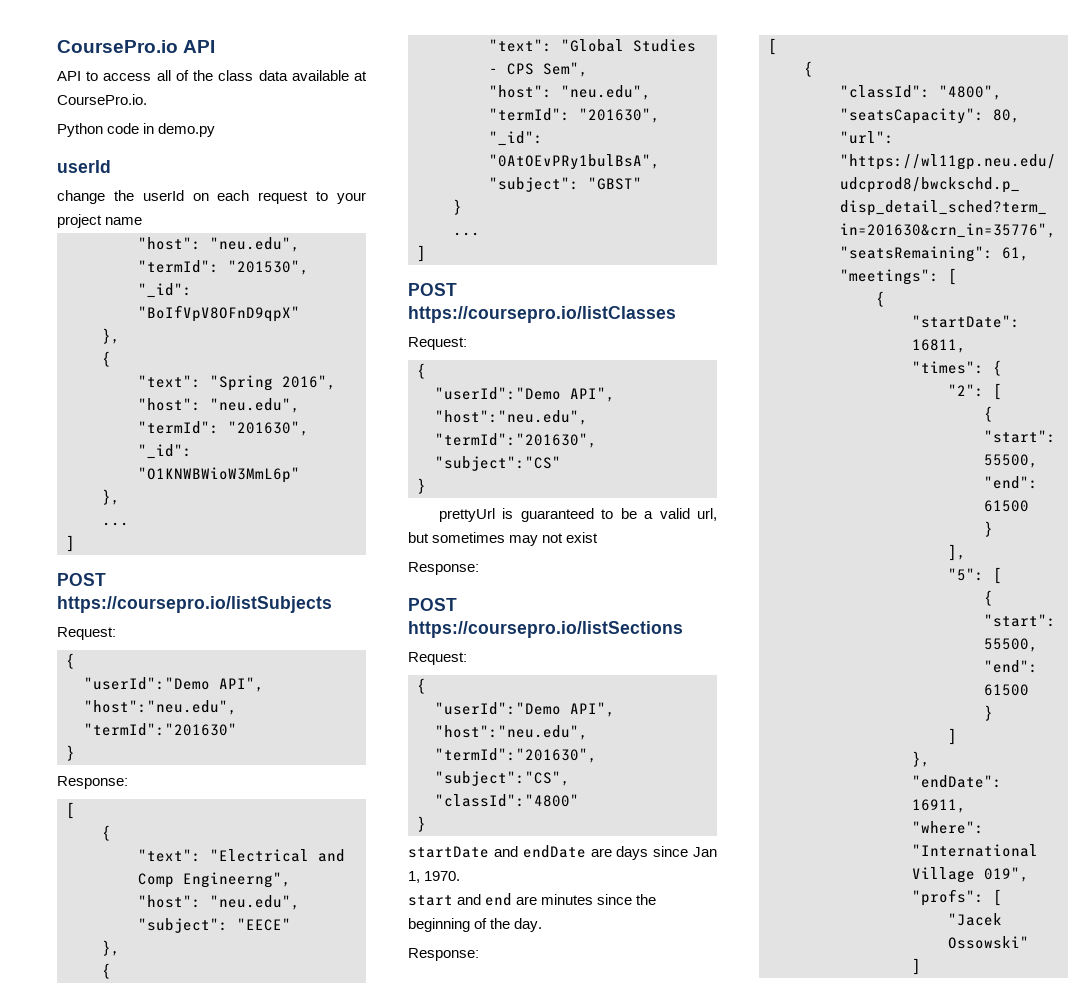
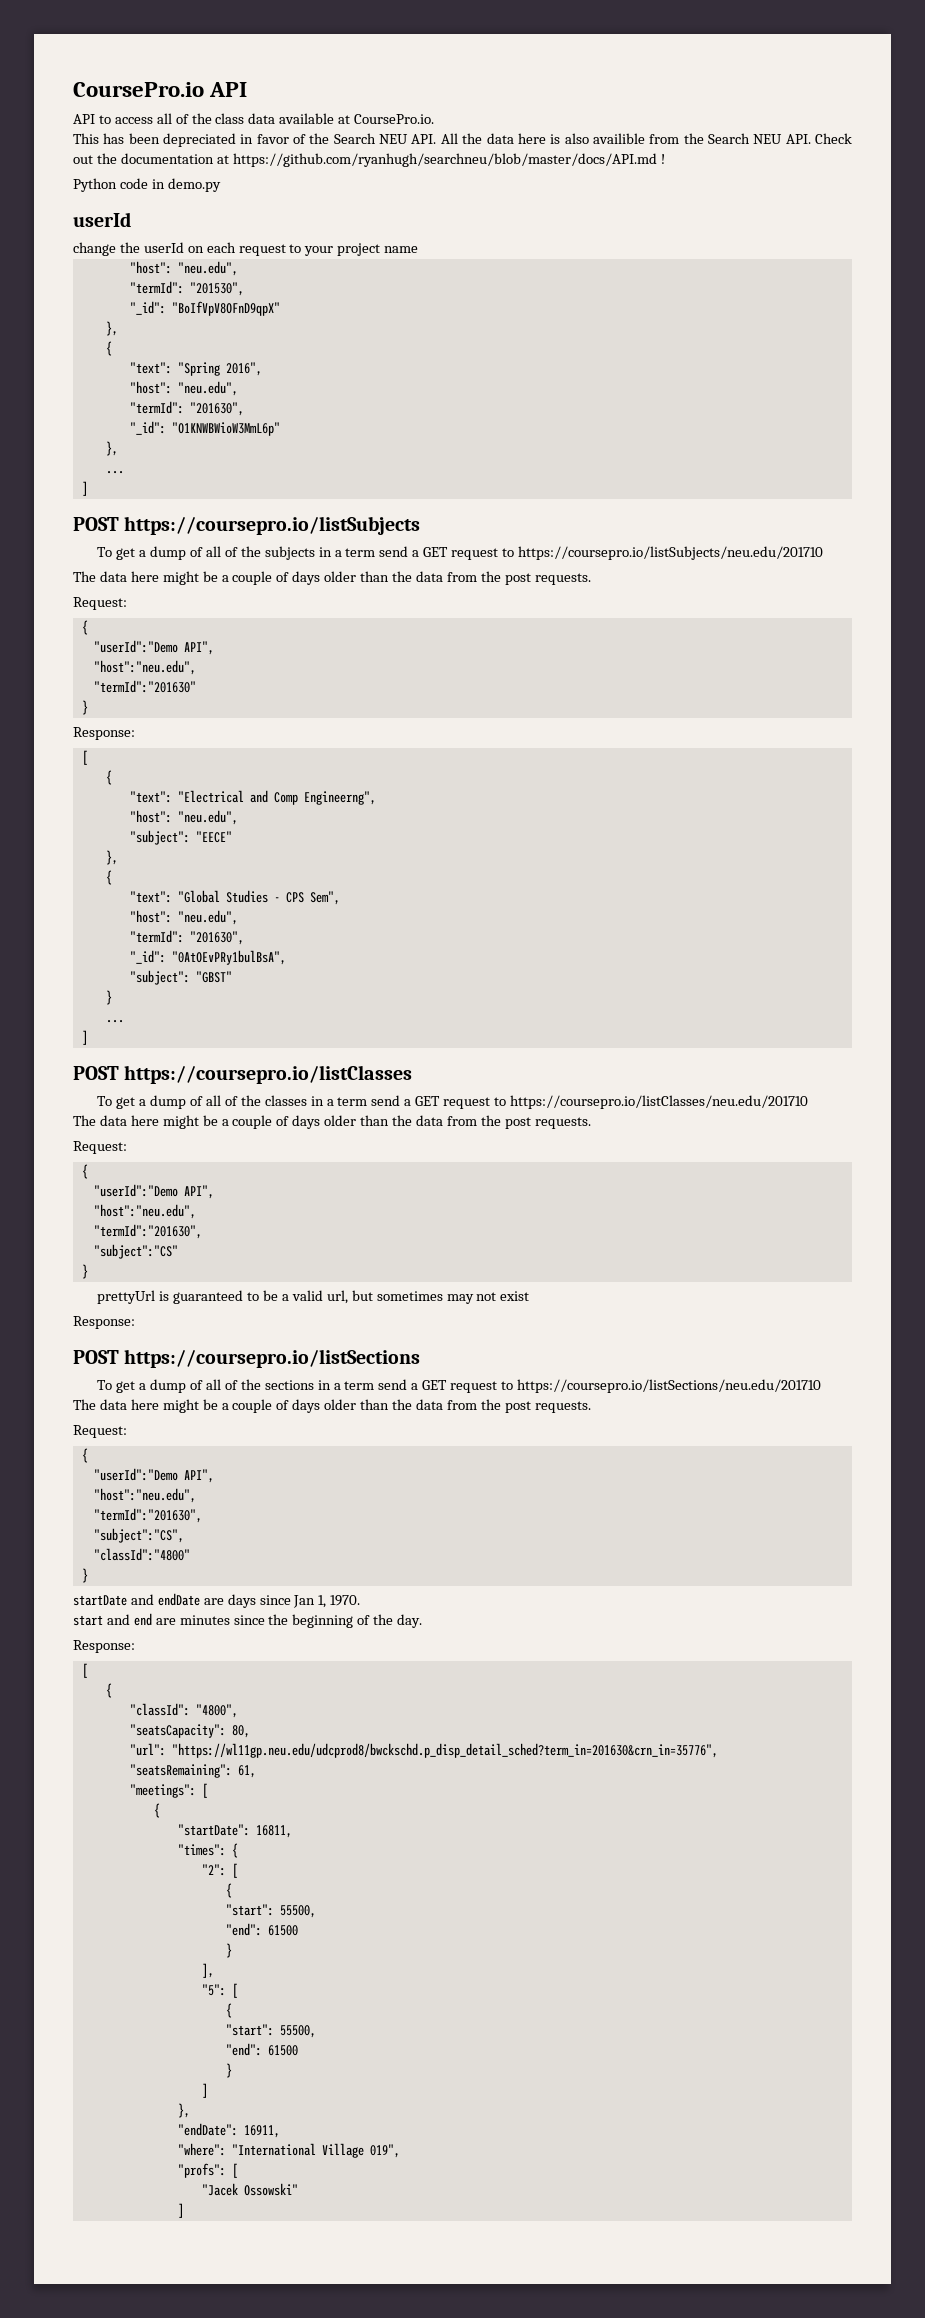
(147, 99) none -> [73,133,852,147] [73,153,665,167] // This has been depreciated in favor of the Search NEU API. All the data here is also availible from the Search NEU API. Check out the documentation at https://github.com/ryanhugh/searchneu/blob/master/docs/API.md !
(332, 604) none -> [97,546,823,560] [73,571,591,585] // To get a dump of all of the subjects in a term send a GET request to https://coursepro.io/listSubjects/neu.edu/201710 // The data here might be a couple of days older than the data from the post requests.
(676, 314) none -> [97,1095,808,1109] [73,1115,591,1129] // To get a dump of all of the classes in a term send a GET request to https://coursepro.io/listClasses/neu.edu/201710 // The data here might be a couple of days older than the data from the post requests.
(683, 629) none -> [97,1379,821,1393] [73,1399,591,1413] // To get a dump of all of the sections in a term send a GET request to https://coursepro.io/listSections/neu.edu/201710 // The data here might be a couple of days older than the data from the post requests.

